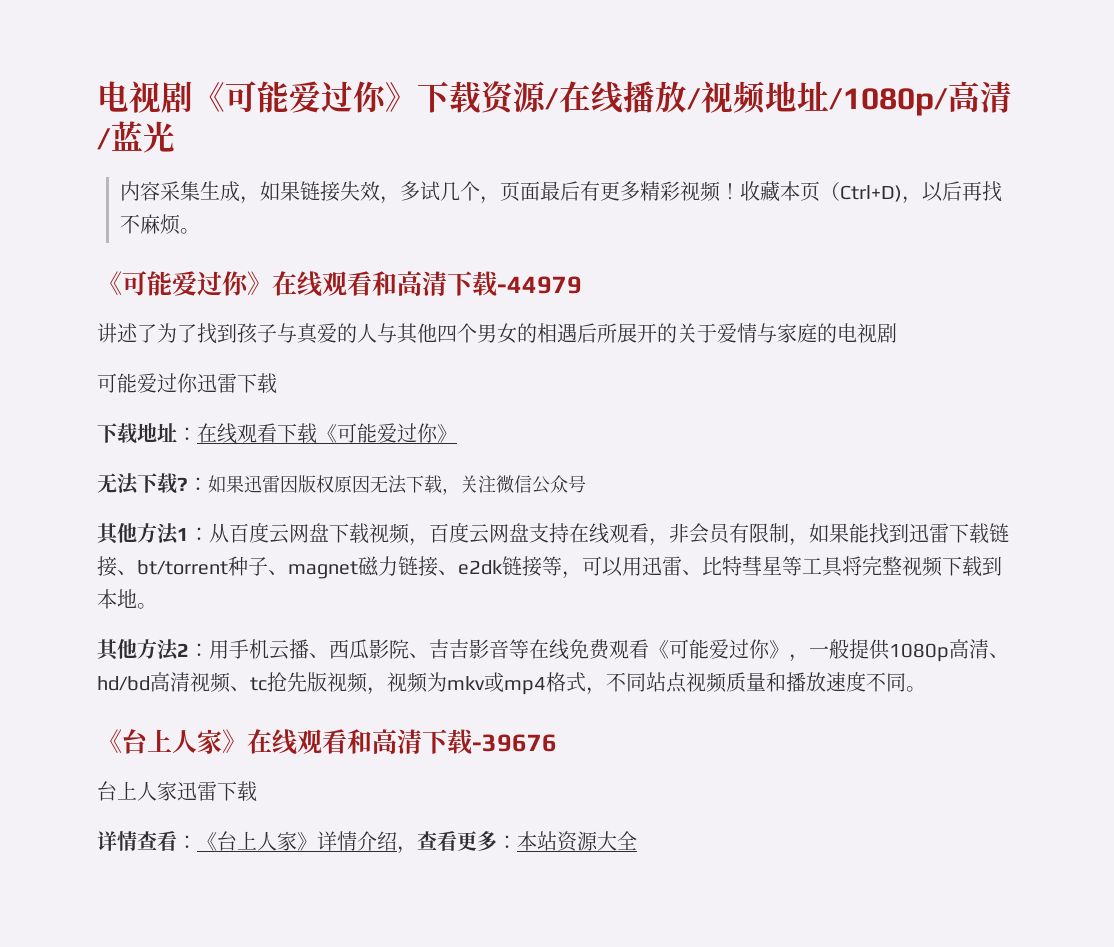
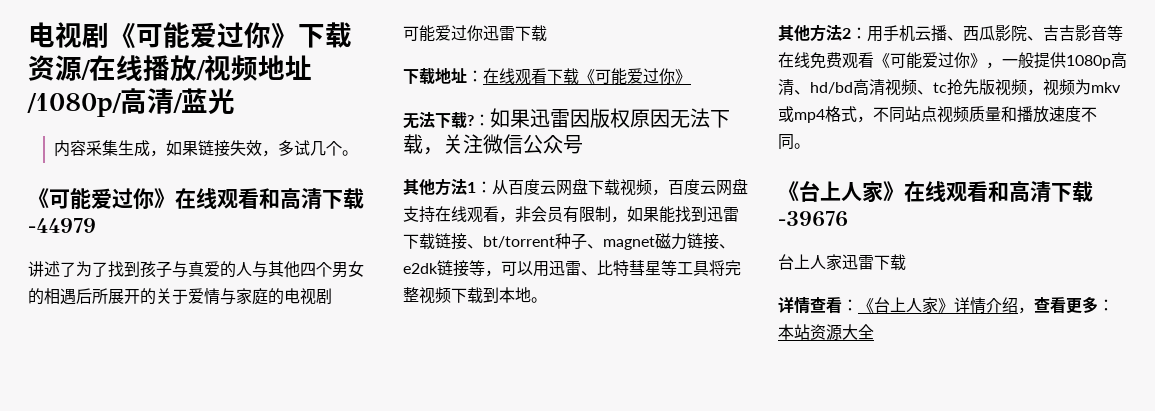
[480,181,1003,204] [120,214,181,235] ，页面最后有更多精彩视频！收藏本页（Ctrl+D)，以后再找不麻烦 -> (342, 148) none

